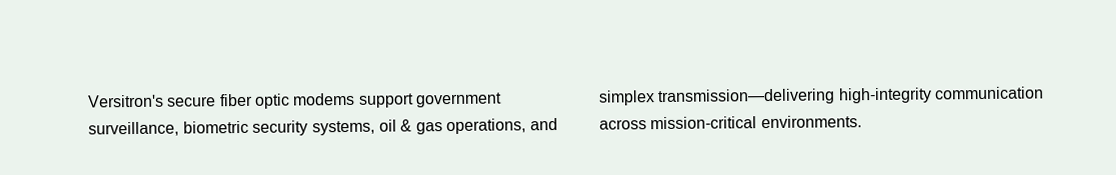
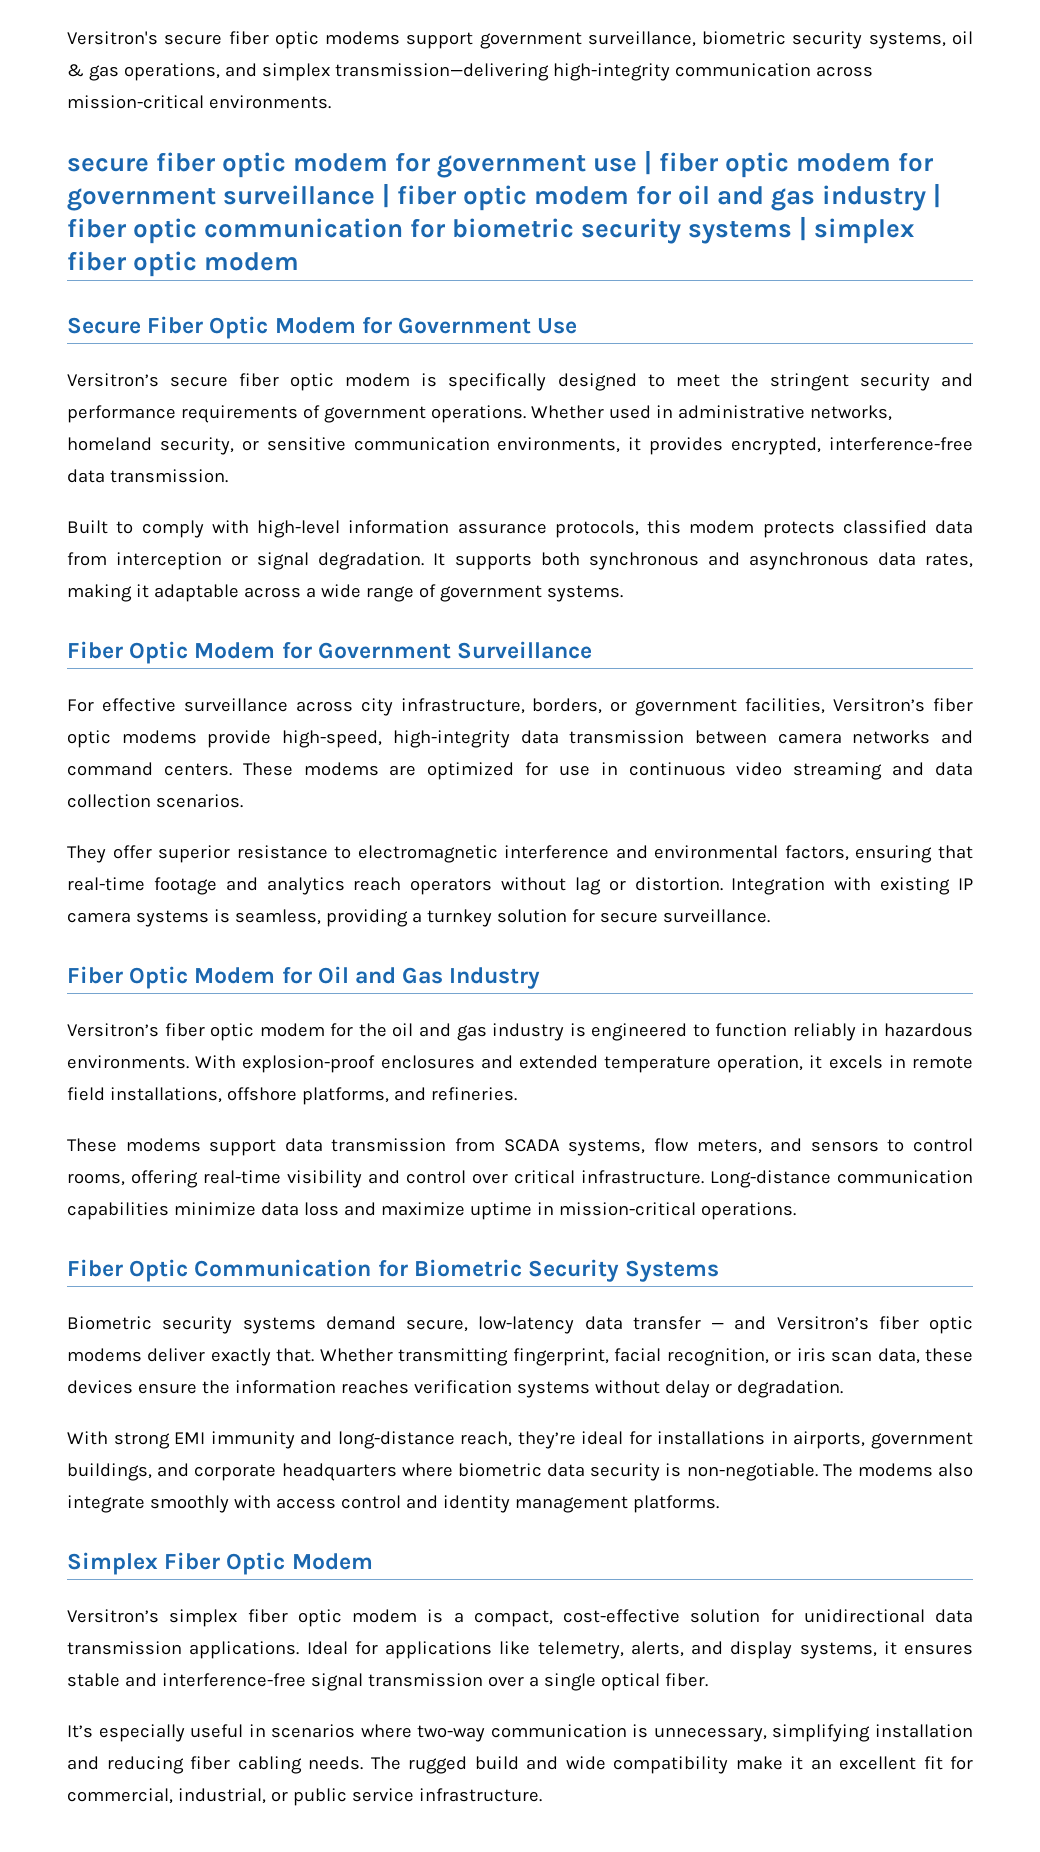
(862, 122) none -> [67,150,935,178] [67,183,942,211] [67,216,915,244] [67,251,300,277] [67,316,578,339] [67,373,974,391] [67,405,892,423] [67,437,973,455] [67,469,228,483] [67,520,973,538] [67,552,974,570] [67,584,623,602] [67,641,593,664] [67,698,973,716] [67,730,974,748] [67,762,973,780] [67,794,243,808] [67,845,973,863] [67,877,973,895] [67,909,770,927] [67,966,541,989] [67,1023,973,1041] [67,1055,973,1073] [67,1087,517,1105] [67,1138,973,1156] [67,1170,973,1188] [67,1202,796,1220] [67,1259,720,1282] [67,1316,973,1334] [67,1348,973,1366] [67,1380,843,1398] [67,1431,974,1449] [67,1463,973,1481] [67,1495,719,1513] [67,1552,373,1575] [67,1609,973,1627] [67,1641,973,1659] [67,1673,708,1691] [67,1724,973,1742] [67,1756,973,1774] [67,1788,542,1806] // secure fiber optic modem for government use | fiber optic modem for government surveillance | fiber optic modem for oil and gas industry | fiber optic communication for biometric security systems | simplex fiber optic modem // Secure Fiber Optic Modem for Government Use // Versitron’s secure fiber optic modem is specifically designed to meet the stringent security and performance requirements of government operations. Whether used in administrative networks, homeland security, or sensitive communication environments, it provides encrypted, interference-free data transmission. // Built to comply with high-level information assurance protocols, this modem protects classified data from interception or signal degradation. It supports both synchronous and asynchronous data rates, making it adaptable across a wide range of government systems. // Fiber Optic Modem for Government Surveillance // For effective surveillance across city infrastructure, borders, or government facilities, Versitron’s fiber optic modems provide high-speed, high-integrity data transmission between camera networks and command centers. These modems are optimized for use in continuous video streaming and data collection scenarios. // They offer superior resistance to electromagnetic interference and environmental factors, ensuring that real-time footage and analytics reach operators without lag or distortion. Integration with existing IP camera systems is seamless, providing a turnkey solution for secure surveillance. // Fiber Optic Modem for Oil and Gas Industry // Versitron’s fiber optic modem for the oil and gas industry is engineered to function reliably in hazardous environments. With explosion-proof enclosures and extended temperature operation, it excels in remote field installations, offshore platforms, and refineries. // These modems support data transmission from SCADA systems, flow meters, and sensors to control rooms, offering real-time visibility and control over critical infrastructure. Long-distance communication capabilities minimize data loss and maximize uptime in mission-critical operations. // Fiber Optic Communication for Biometric Security Systems // Biometric security systems demand secure, low-latency data transfer — and Versitron’s fiber optic modems deliver exactly that. Whether transmitting fingerprint, facial recognition, or iris scan data, these devices ensure the information reaches verification systems without delay or degradation. // With strong EMI immunity and long-distance reach, they’re ideal for installations in airports, government buildings, and corporate headquarters where biometric data security is non-negotiable. The modems also integrate smoothly with access control and identity management platforms. // Simplex Fiber Optic Modem // Versitron’s simplex fiber optic modem is a compact, cost-effective solution for unidirectional data transmission applications. Ideal for applications like telemetry, alerts, and display systems, it ensures stable and interference-free signal transmission over a single optical fiber. // It’s especially useful in scenarios where two-way communication is unnecessary, simplifying installation and reducing fiber cabling needs. The rugged build and wide compatibility make it an excellent fit for commercial, industrial, or public service infrastructure.

